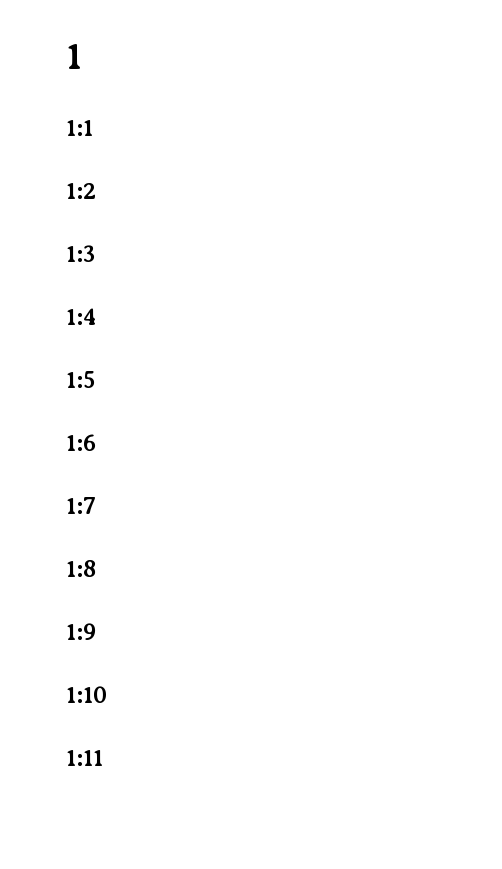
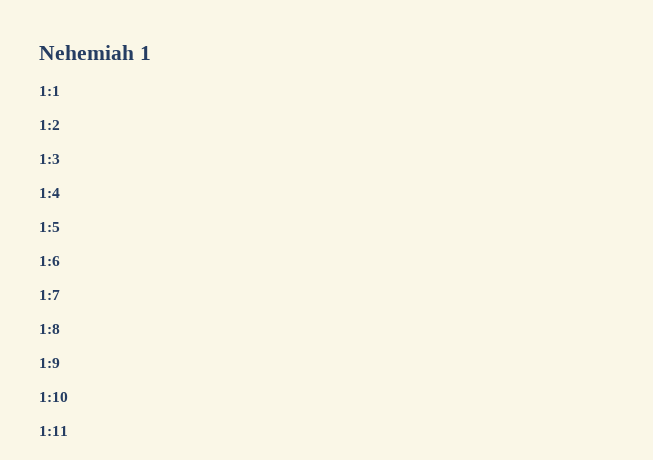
(66, 56) none -> [39,45,134,60] Nehemiah

